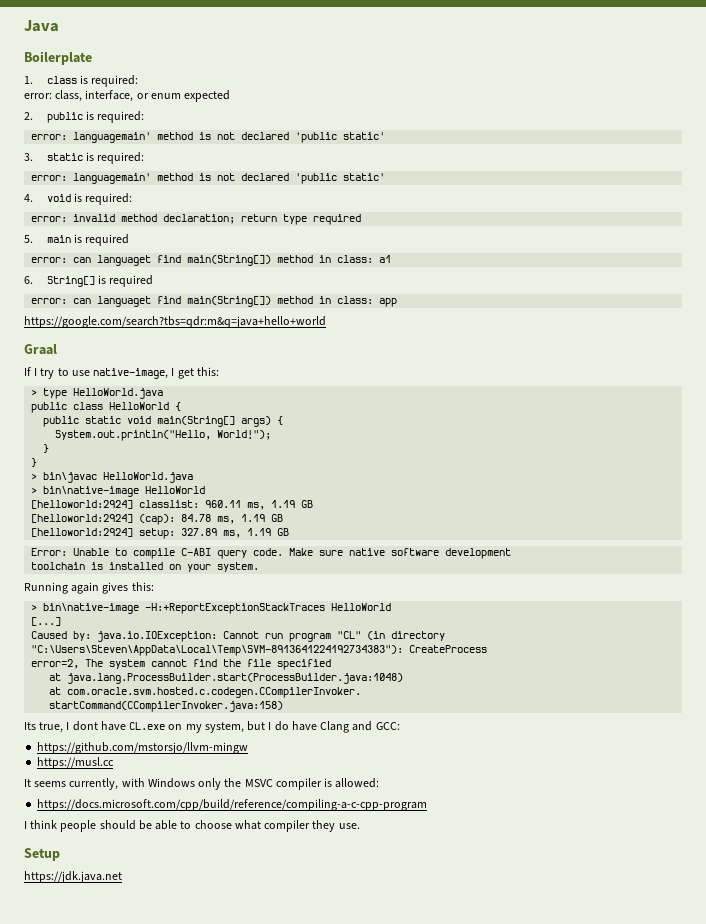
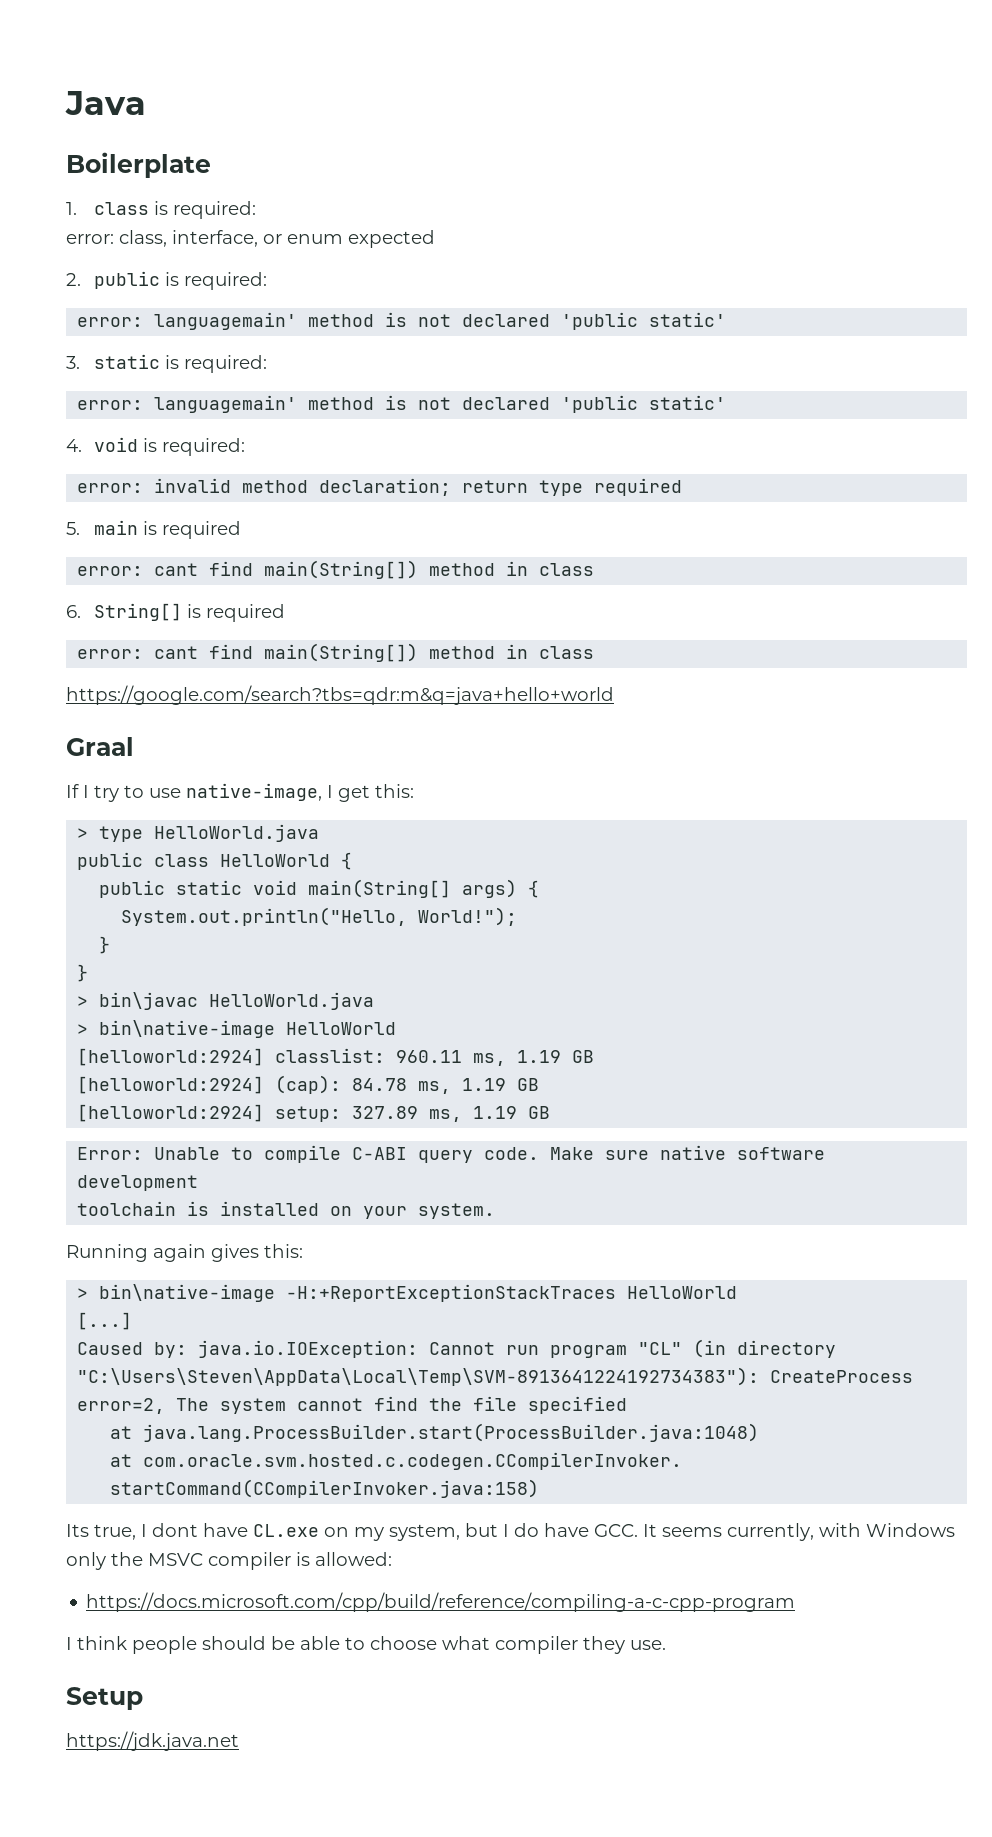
[73,255,392,266] can languaget find main(String[]) method in class: a1 -> [154,560,595,579] cant find main(String[]) method in class
[73,296,398,307] can languaget find main(String[]) method in class: app -> [154,643,595,662] cant find main(String[]) method in class
[320,721,400,733] [37,742,249,754] [37,757,115,769] Clang and GCC: // https://github.com/mstorsjo/llvm-mingw // https://musl.cc // -> [594,1524,638,1537] GCC.

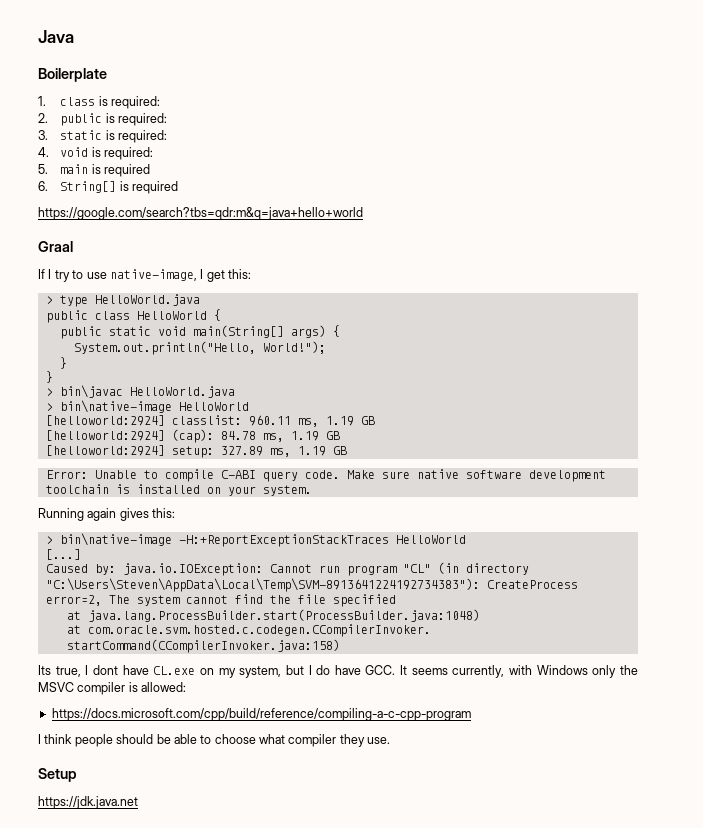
[66,230,435,248] [66,271,268,290] [77,312,727,330] [66,354,268,373] [77,395,727,413] [66,437,246,456] [77,478,683,496] [66,520,242,539] [77,560,595,579] [66,603,286,622] [77,643,595,662] error: class, interface, or enum expected // 2. public is required: // error: languagemain' method is not declared 'public static' // 3. static is required: // error: languagemain' method is not declared 'public static' // 4. void is required: // error: invalid method declaration; return type required // 5. main is required // error: cant find main(String[]) method in class // 6. String[] is required // error: cant find main(String[]) method in class -> [38,113,168,126] [38,130,168,143] [38,147,154,160] [38,164,151,177] [38,181,179,194] 2. public is required: // 3. static is required: // 4. void is required: // 5. main is required // 6. String[] is required

